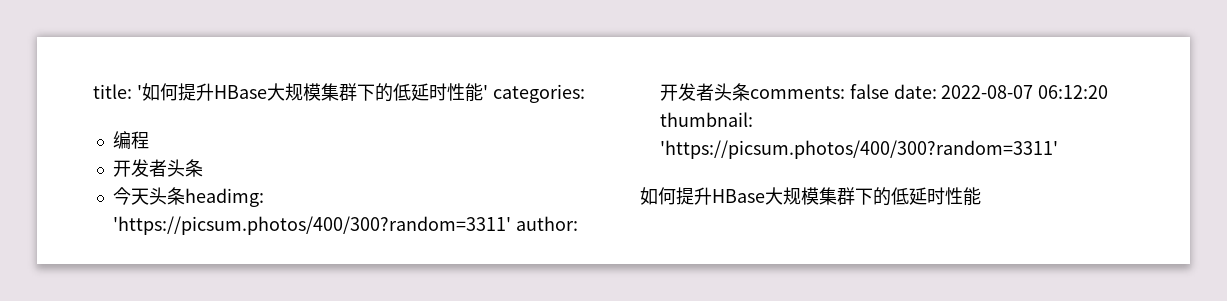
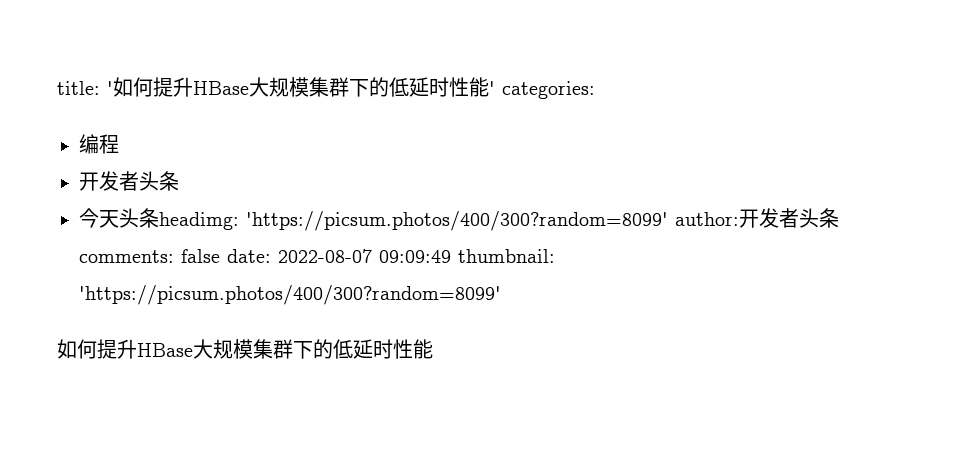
[112,216,511,235] 'https://picsum.photos/400/300?random=3311' -> [246,211,668,231] 'https://picsum.photos/400/300?random=8099'
[1038,85,1109,99] [659,112,753,127] [659,140,1058,159] 06:12:20 thumbnail: 'https://picsum.photos/400/300?random=3311' -> [379,249,555,263] [79,285,501,305] 09:09:49 thumbnail: 'https://picsum.photos/400/300?random=8099'

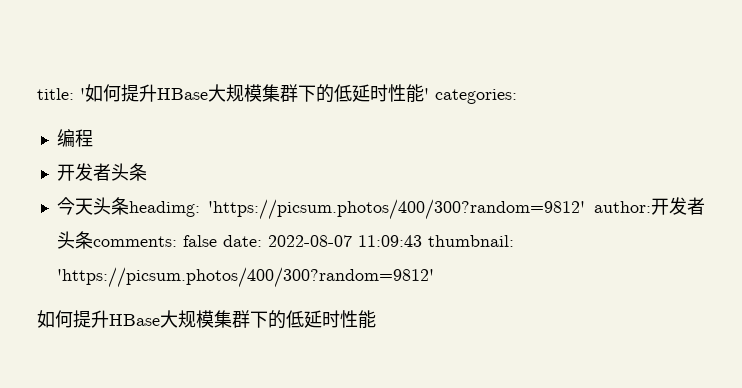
[246,211,668,231] 'https://picsum.photos/400/300?random=8099' -> [208,199,586,220] 'https://picsum.photos/400/300?random=9812'
[379,249,555,263] [79,285,501,305] 09:09:49 thumbnail: 'https://picsum.photos/400/300?random=8099' -> [357,235,514,247] [56,267,434,288] 11:09:43 thumbnail: 'https://picsum.photos/400/300?random=9812'

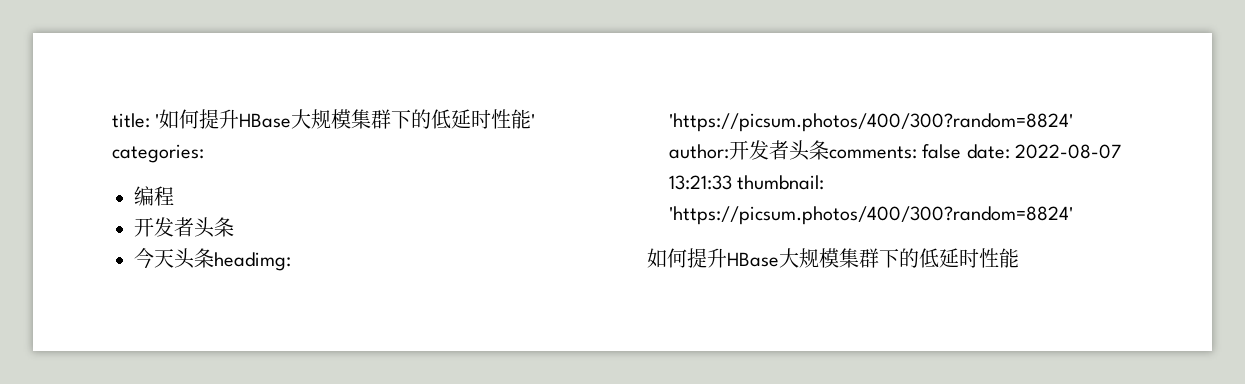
[208,199,586,220] 'https://picsum.photos/400/300?random=9812' -> [669,113,1073,132] 'https://picsum.photos/400/300?random=8824'
[357,235,514,247] [56,267,434,288] 11:09:43 thumbnail: 'https://picsum.photos/400/300?random=9812' -> [669,175,825,190] [669,206,1073,225] 13:21:33 thumbnail: 'https://picsum.photos/400/300?random=8824'

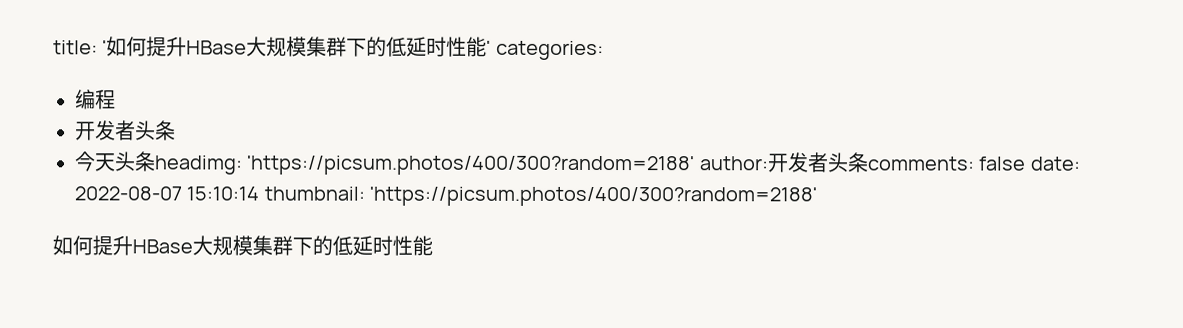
[669,113,1073,132] 'https://picsum.photos/400/300?random=8824' -> [246,155,696,176] 'https://picsum.photos/400/300?random=2188'
[669,175,825,190] [669,206,1073,225] 13:21:33 thumbnail: 'https://picsum.photos/400/300?random=8824' -> [186,186,818,207] 15:10:14 thumbnail: 'https://picsum.photos/400/300?random=2188'

